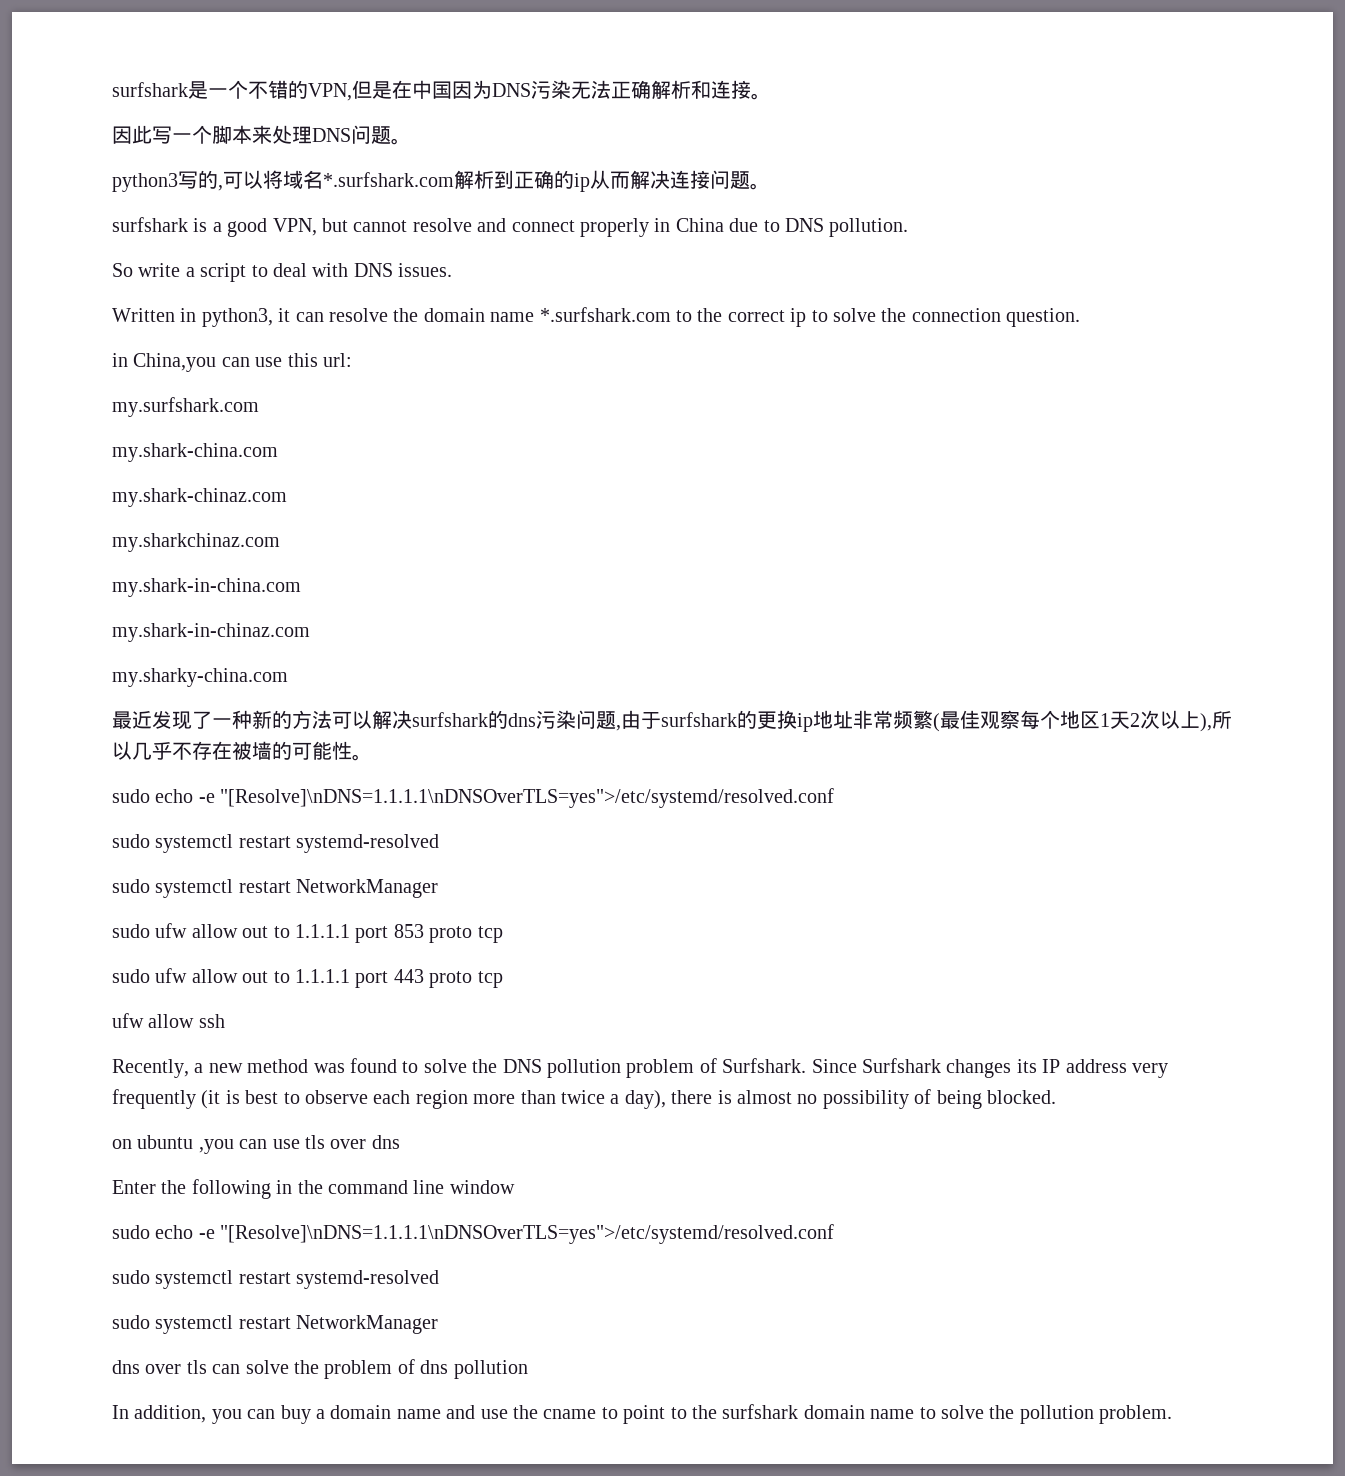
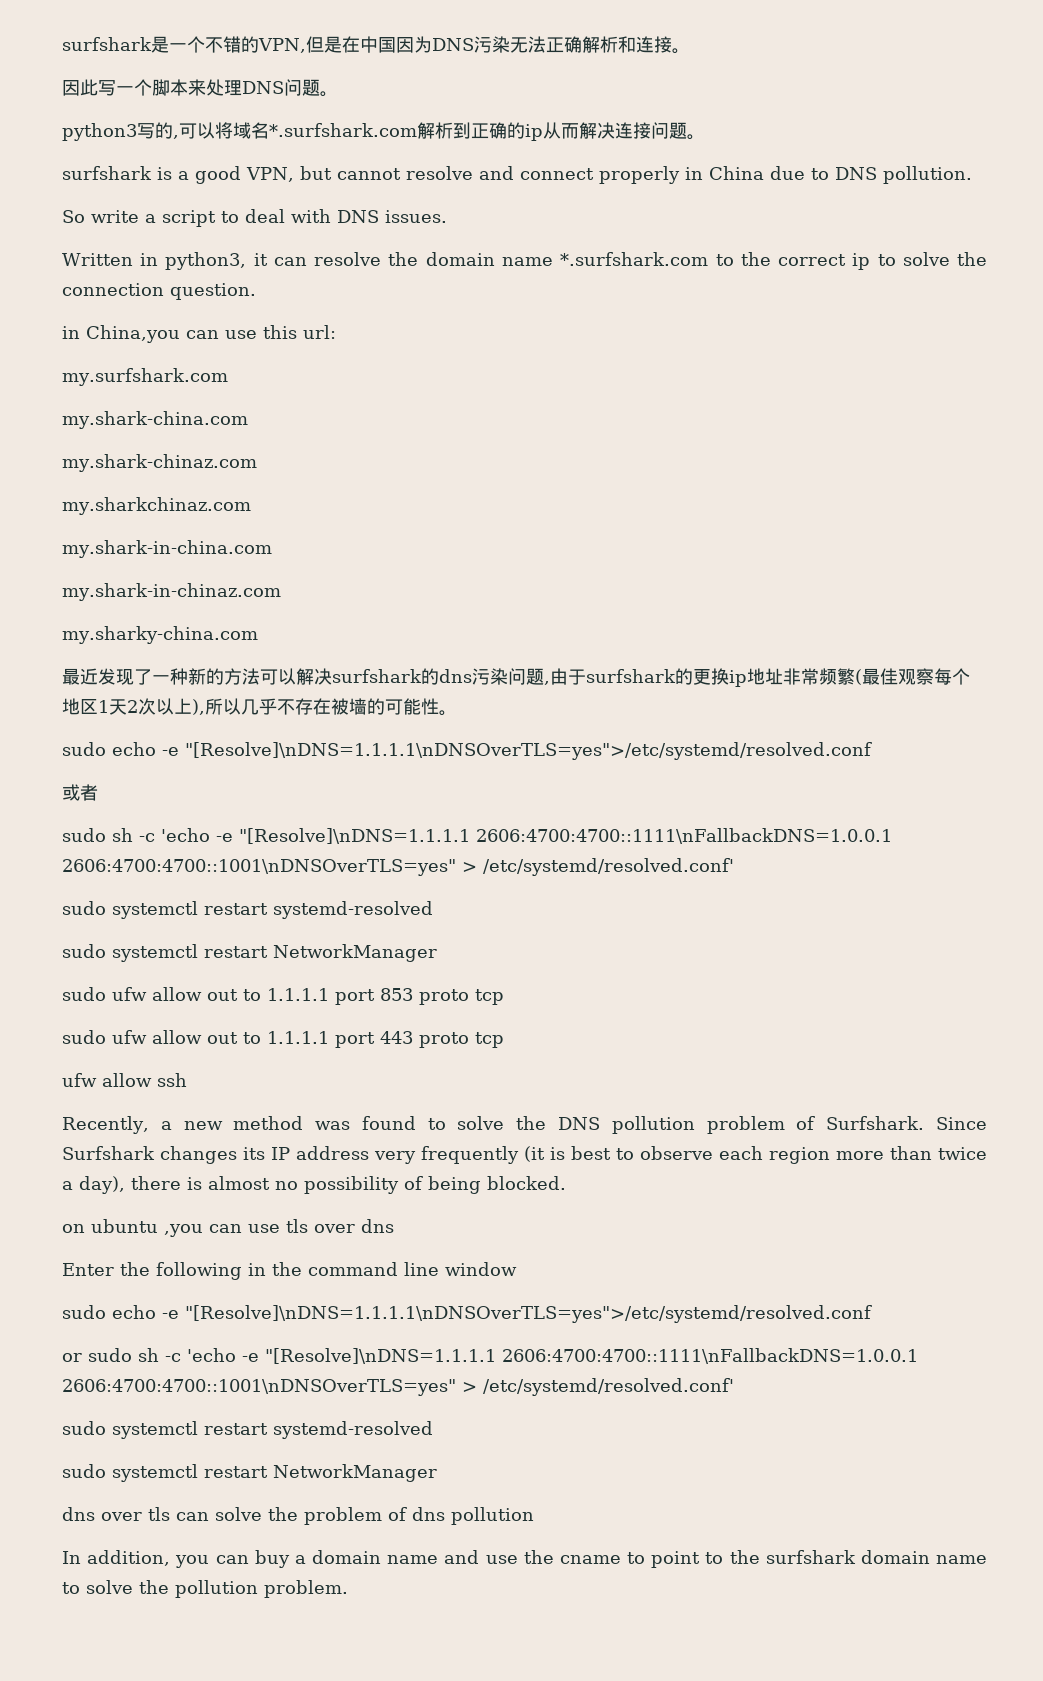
(835, 798) none -> [62,784,98,801] [62,828,892,844] [62,858,734,876] // 或者 // sudo sh -c 'echo -e "[Resolve]\nDNS=1.1.1.1 2606:4700:4700::1111\nFallbackDNS=1.0.0.1 2606:4700:4700::1001\nDNSOverTLS=yes" > /etc/systemd/resolved.conf'
(835, 1234) none -> [62,1348,918,1364] [62,1378,734,1396] // or sudo sh -c 'echo -e "[Resolve]\nDNS=1.1.1.1 2606:4700:4700::1111\nFallbackDNS=1.0.0.1 2606:4700:4700::1001\nDNSOverTLS=yes" > /etc/systemd/resolved.conf'

